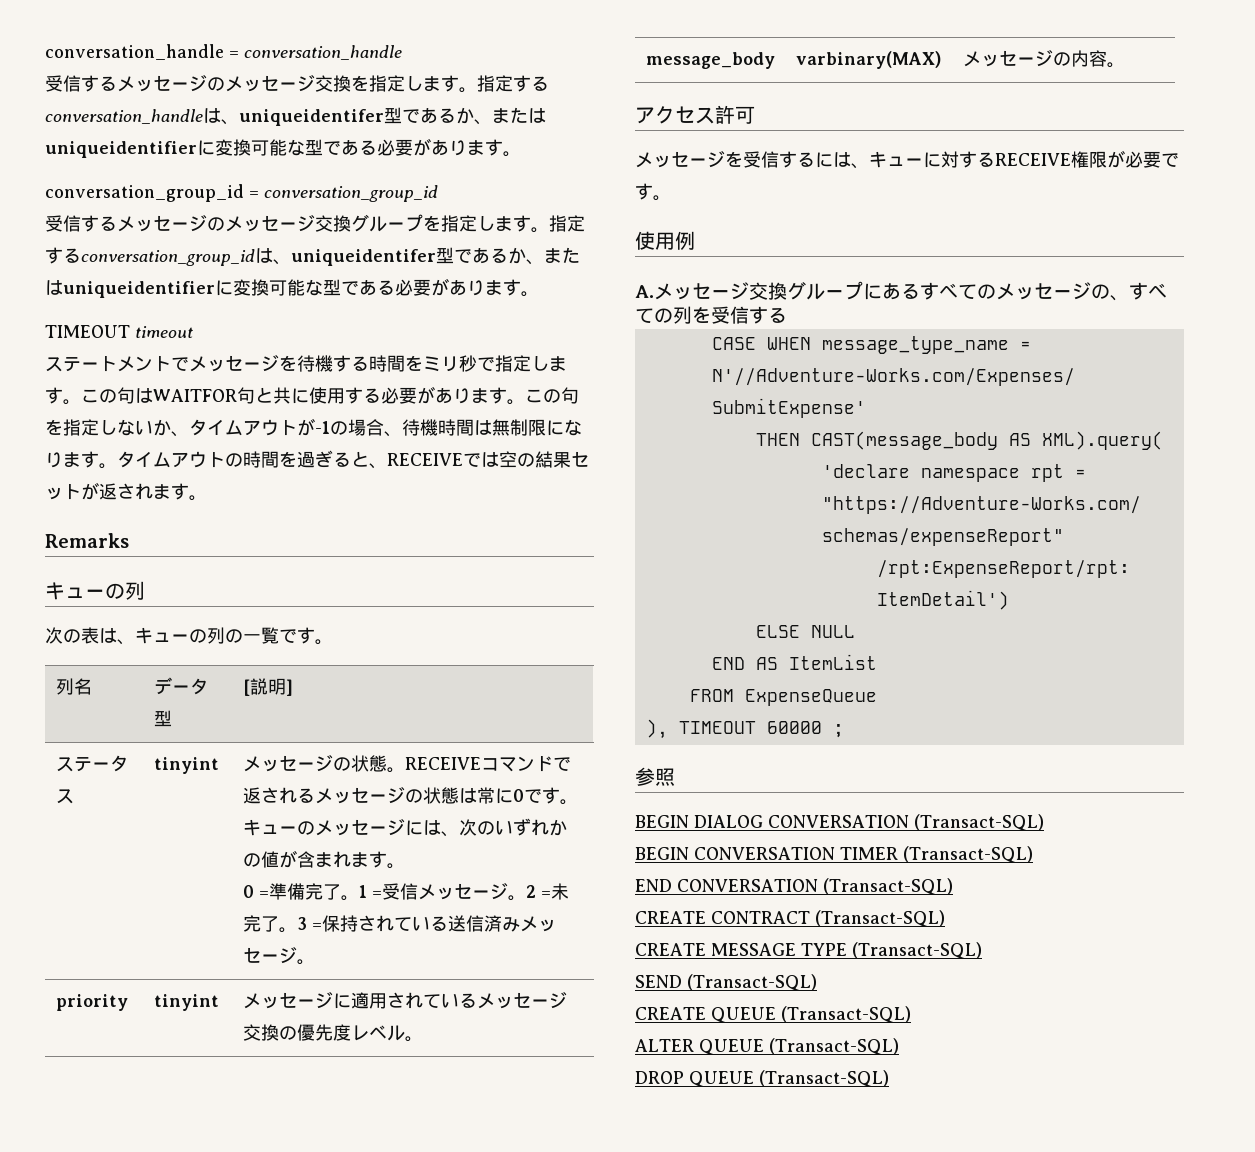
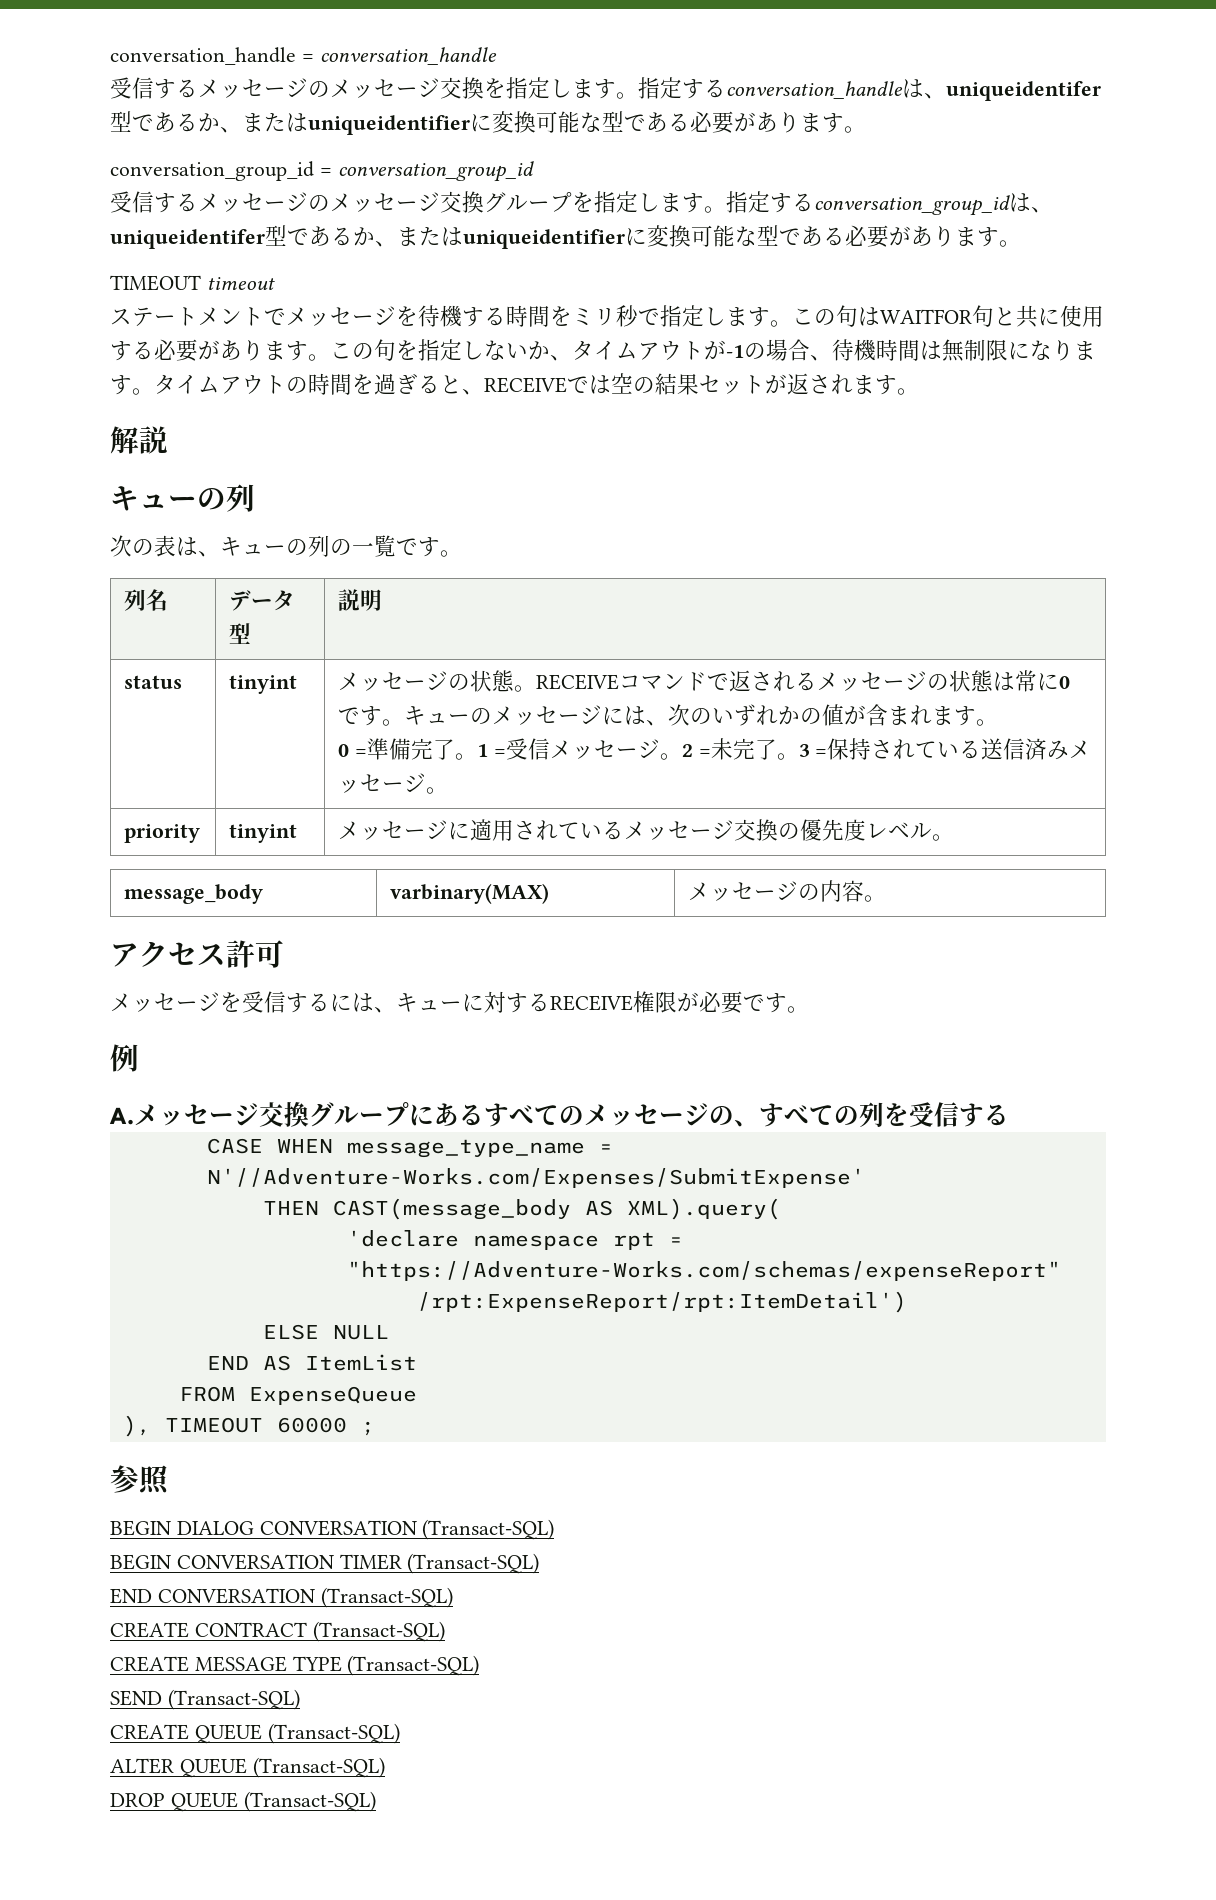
[45,533,129,548] Remarks -> [110,426,168,454] 解説
[242,679,250,696] [ -> (252, 633) none
[285,679,293,696] [55,755,128,772] [55,789,74,804] ] // ステータス -> [124,675,183,689] // status
[635,231,675,250] 使用 -> (809, 1009) none

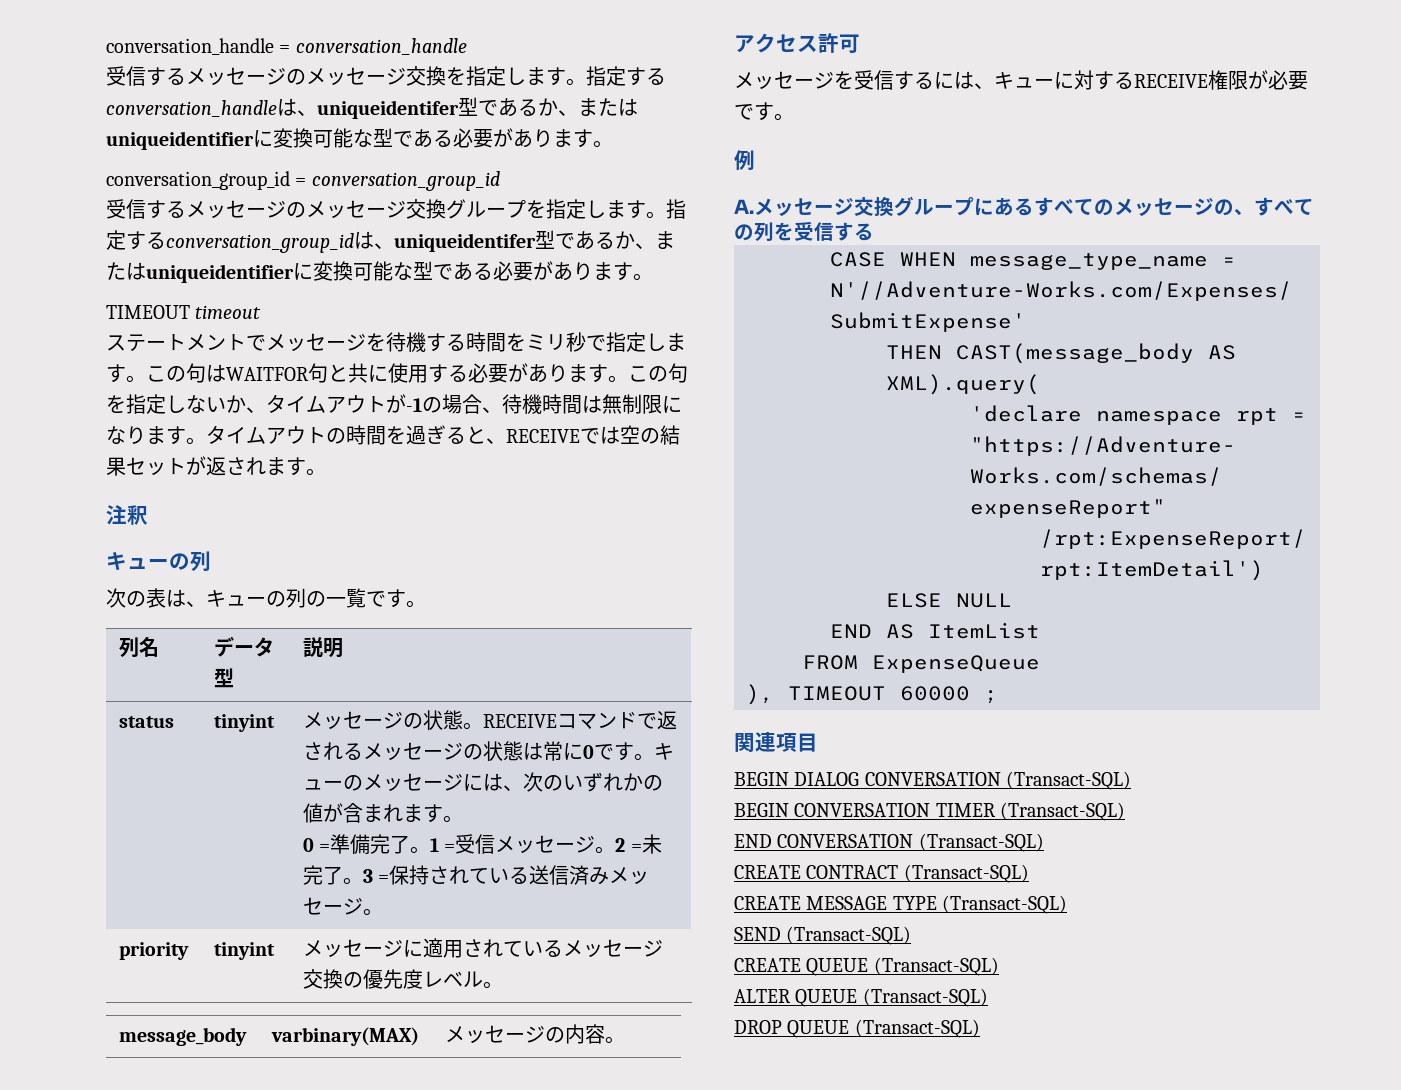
[110,426,168,454] 解説 -> [106,505,148,525] 注釈
[110,1465,170,1495] 参照 -> [734,731,818,752] 関連項目

